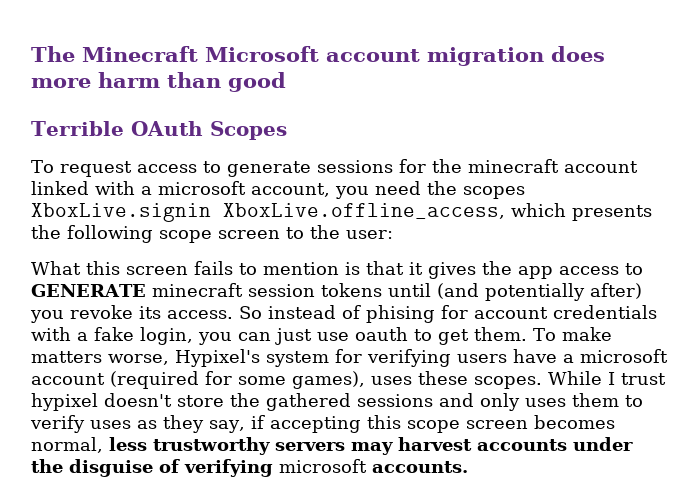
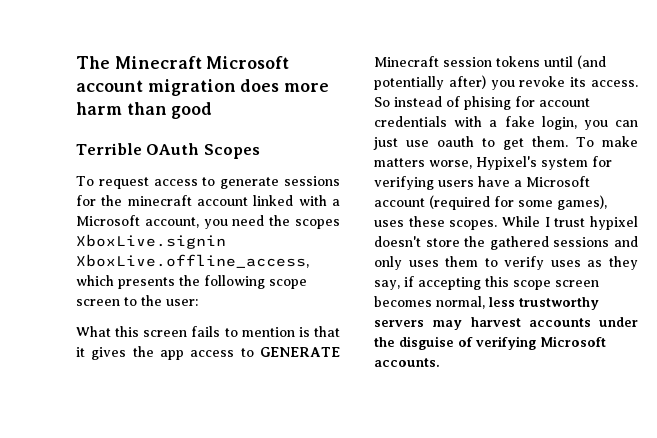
[158,181,246,195] microsoft -> [76,215,140,226] Microsoft
[151,283,243,297] minecraft -> [374,56,439,67] Minecraft
[580,349,668,363] microsoft -> [526,176,590,187] Microsoft
[279,459,367,473] microsoft -> [540,336,606,347] Microsoft

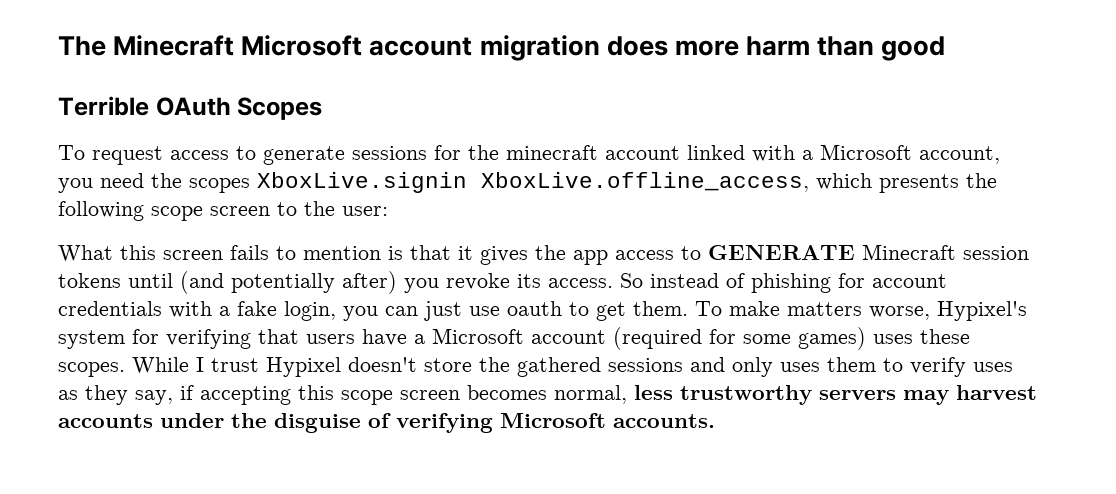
[464,96,511,110] phising -> [751,273,831,293] phishing
(434, 183) none -> [258,329,299,344] that
[557,195,607,210] games), -> [798,327,866,350] games)
[590,216,638,230] hypixel -> [266,357,341,377] Hypixel

